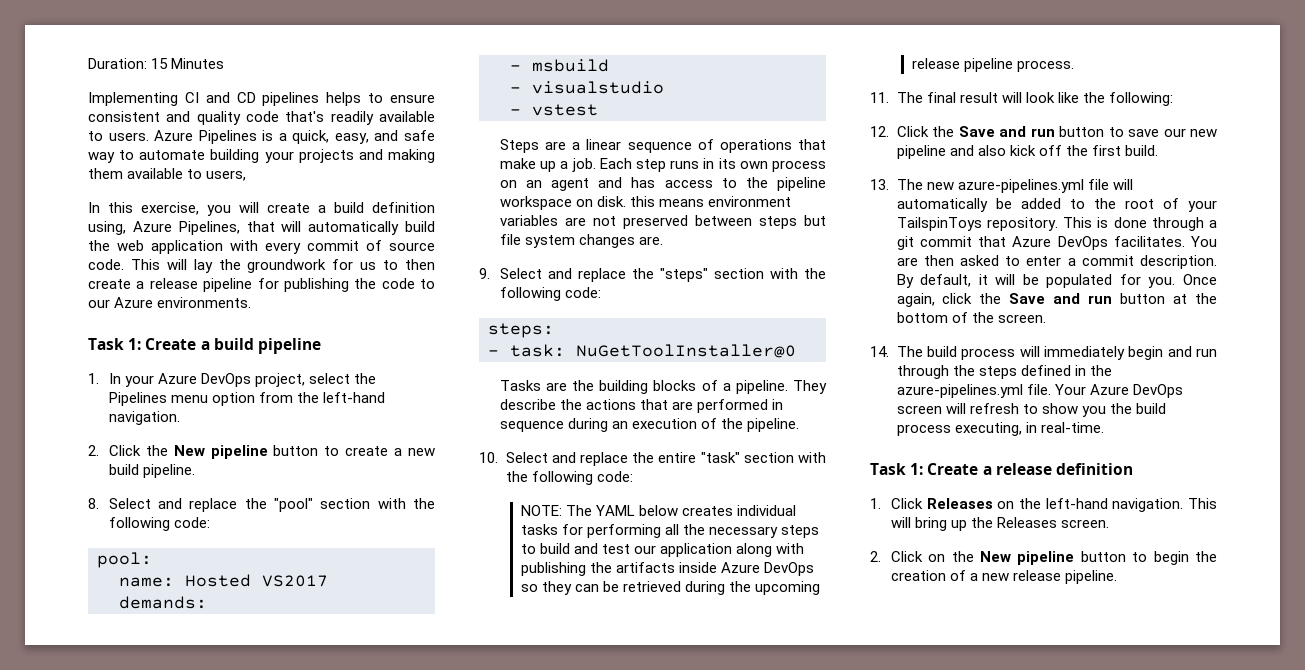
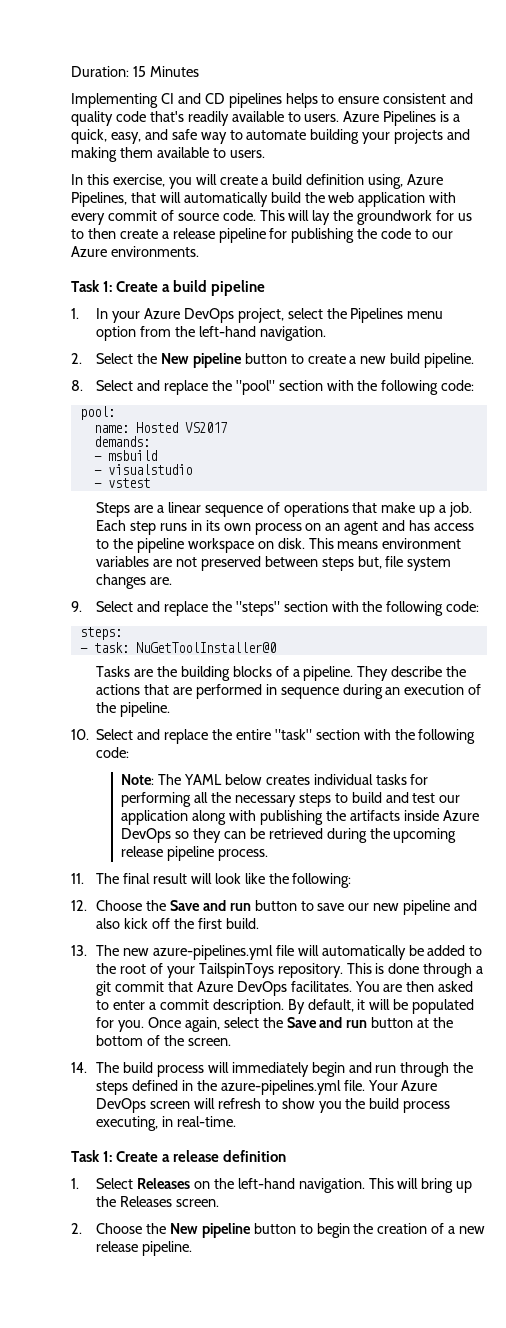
[206,170,247,181] users, -> [229,150,265,158] users.
[108,445,141,456] Click -> [96,353,134,364] Select
[630,196,656,207] this -> [308,538,334,549] This
[804,215,826,226] but -> [357,556,382,569] but,
[520,505,562,516] NOTE: -> [121,774,155,785] Note:
[896,126,929,137] Click -> [96,900,143,911] Choose
[942,293,973,304] click -> [223,1017,259,1028] select
[890,498,923,509] Click -> [96,1178,134,1189] Select
[890,551,946,562] Click on -> [96,1223,143,1234] Choose

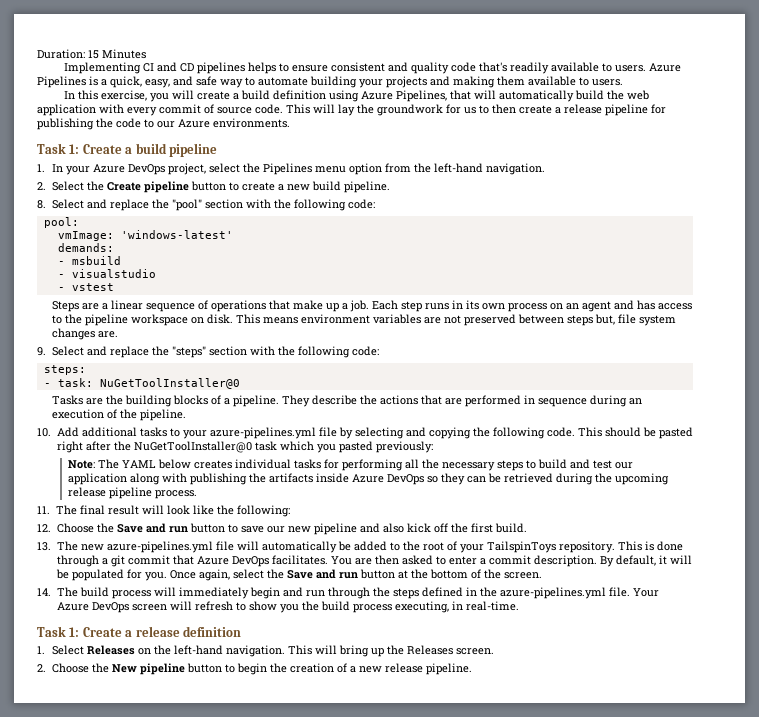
[368,174,404,189] using, -> [328,90,359,102] using
[160,353,189,364] New -> [107,182,142,191] Create
[93,422,227,433] name: Hosted VS2017 -> [57,230,233,241] vmImage: 'windows-latest'
[96,729,476,744] [96,747,130,758] Select and replace the entire "task" section with the following code: -> [56,427,693,439] [56,441,433,453] Add additional tasks to your azure-pipelines.yml file by selecting and copying the following code. This should be pasted right after the NuGetToolInstaller@0 task which you pasted previously:

